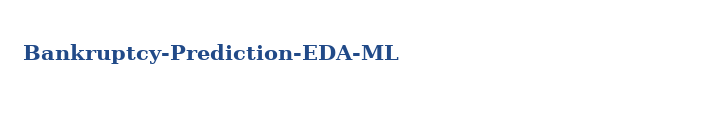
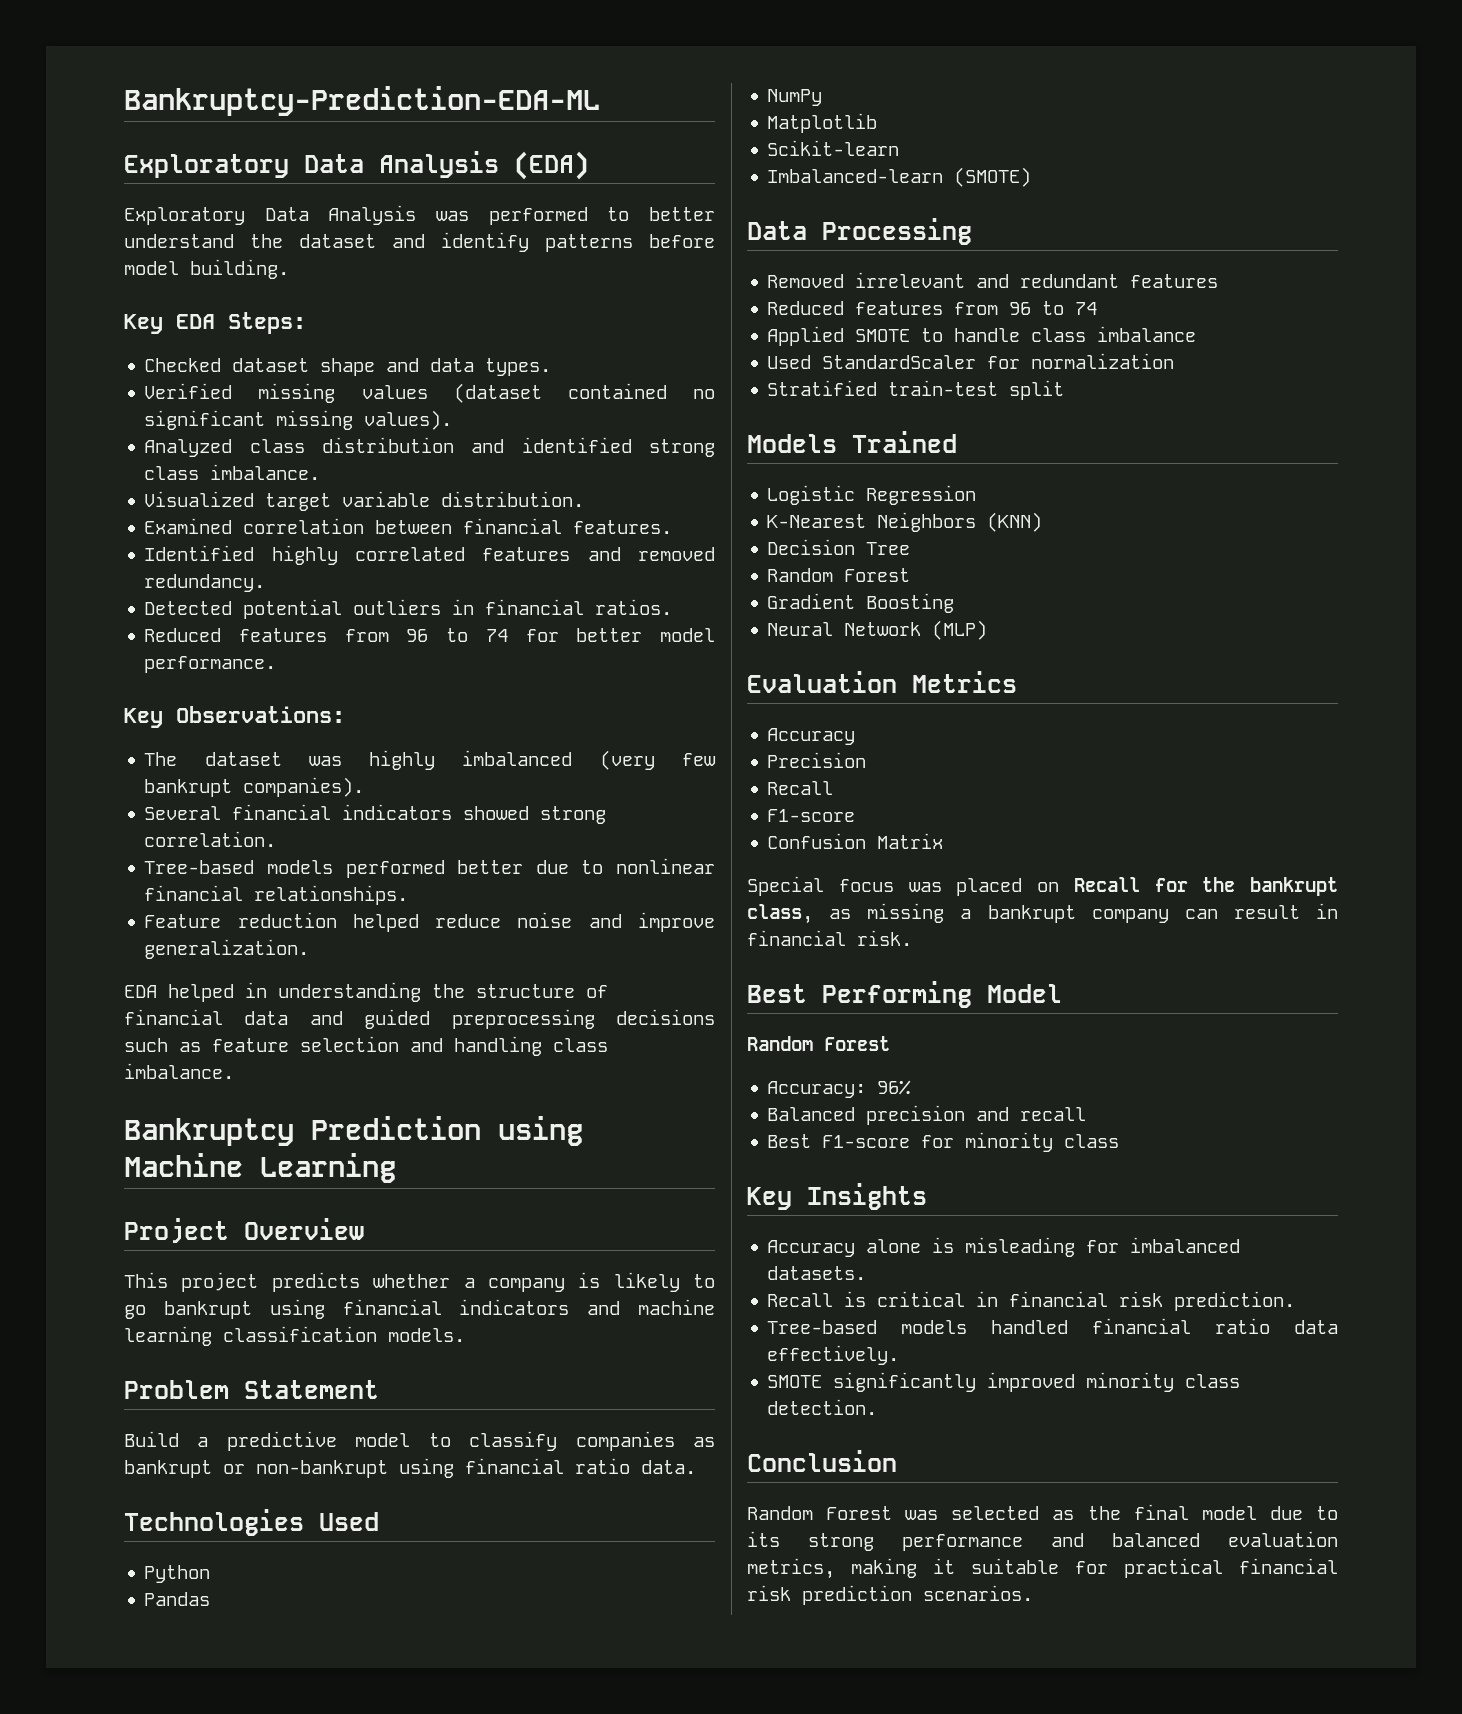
(399, 54) none -> [124,151,589,180] [124,205,715,225] [124,232,715,252] [124,259,289,279] [124,312,306,334] [144,358,552,376] [144,383,715,403] [144,410,453,430] [144,437,715,457] [144,464,321,480] [144,491,585,511] [144,518,673,534] [144,545,715,565] [144,574,266,592] [144,599,673,619] [144,628,715,642] [144,656,277,673] [124,706,345,728] [144,750,716,770] [144,777,365,797] [144,804,607,824] [144,831,277,847] [144,858,715,878] [144,885,409,905] [144,912,715,932] [144,939,310,959] [124,982,608,1002] [124,1009,715,1029] [124,1036,608,1056] [124,1063,234,1079] [124,1116,583,1146] [124,1153,396,1183] [124,1218,364,1243] [124,1272,715,1292] [124,1299,715,1319] [124,1326,465,1346] [124,1380,379,1399] [124,1431,716,1451] [124,1458,696,1478] [124,1509,379,1536] [144,1565,211,1583] [144,1592,211,1606] [767,89,823,106] [767,113,878,133] [767,140,900,156] [767,167,1032,187] [747,218,972,245] [767,272,1219,288] [767,301,1098,315] [767,326,1197,346] [767,353,1175,369] [767,380,1065,400] [747,431,957,453] [767,485,977,505] [767,512,1043,532] [767,539,911,555] [767,568,911,582] [767,593,955,613] [767,620,988,640] [747,671,1017,693] [767,728,856,745] [767,752,867,768] [767,781,834,795] [767,809,856,822] [767,833,944,849] [747,876,1338,896] [747,903,1338,924] [747,930,912,946] [747,981,1062,1008] [747,1036,890,1051] [767,1080,912,1098] [767,1105,1087,1125] [767,1132,1120,1152] [747,1183,927,1210] [767,1237,1241,1257] [767,1266,867,1280] [767,1291,1296,1311] [767,1318,1338,1334] [767,1345,900,1365] [767,1372,1241,1392] [767,1399,878,1415] [747,1450,897,1472] [747,1504,1338,1520] [747,1531,1338,1551] [747,1558,1338,1579] [747,1585,1033,1605] // Exploratory Data Analysis (EDA) // Exploratory Data Analysis was performed to better understand the dataset and identify patterns before model building. // Key EDA Steps: // Checked dataset shape and data types. // Verified missing values (dataset contained no significant missing values). // Analyzed class distribution and identified strong class imbalance. // Visualized target variable distribution. // Examined correlation between financial features. // Identified highly correlated features and removed redundancy. // Detected potential outliers in financial ratios. // Reduced features from 96 to 74 for better model performance. // Key Observations: // The dataset was highly imbalanced (very few bankrupt companies). // Several financial indicators showed strong correlation. // Tree-based models performed better due to nonlinear financial relationships. // Feature reduction helped reduce noise and improve generalization. // EDA helped in understanding the structure of financial data and guided preprocessing decisions such as feature selection and handling class imbalance. // Bankruptcy Prediction using Machine Learning // Project Overview // This project predicts whether a company is likely to go bankrupt using financial indicators and machine learning classification models. // Problem Statement // Build a predictive model to classify companies as bankrupt or non-bankrupt using financial ratio data. // Technologies Used // Python // Pandas // NumPy // Matplotlib // Scikit-learn // Imbalanced-learn (SMOTE) // Data Processing // Removed irrelevant and redundant features // Reduced features from 96 to 74 // Applied SMOTE to handle class imbalance // Used StandardScaler for normalization // Stratified train-test split // Models Trained // Logistic Regression // K-Nearest Neighbors (KNN) // Decision Tree // Random Forest // Gradient Boosting // Neural Network (MLP) // Evaluation Metrics // Accuracy // Precision // Recall // F1-score // Confusion Matrix // Special focus was placed on Recall for the bankrupt class, as missing a bankrupt company can result in financial risk. // Best Performing Model // Random Forest // Accuracy: 96% // Balanced precision and recall // Best F1-score for minority class // Key Insights // Accuracy alone is misleading for imbalanced datasets. // Recall is critical in financial risk prediction. // Tree-based models handled financial ratio data effectively. // SMOTE significantly improved minority class detection. // Conclusion // Random Forest was selected as the final model due to its strong performance and balanced evaluation metrics, making it suitable for practical financial risk prediction scenarios.

